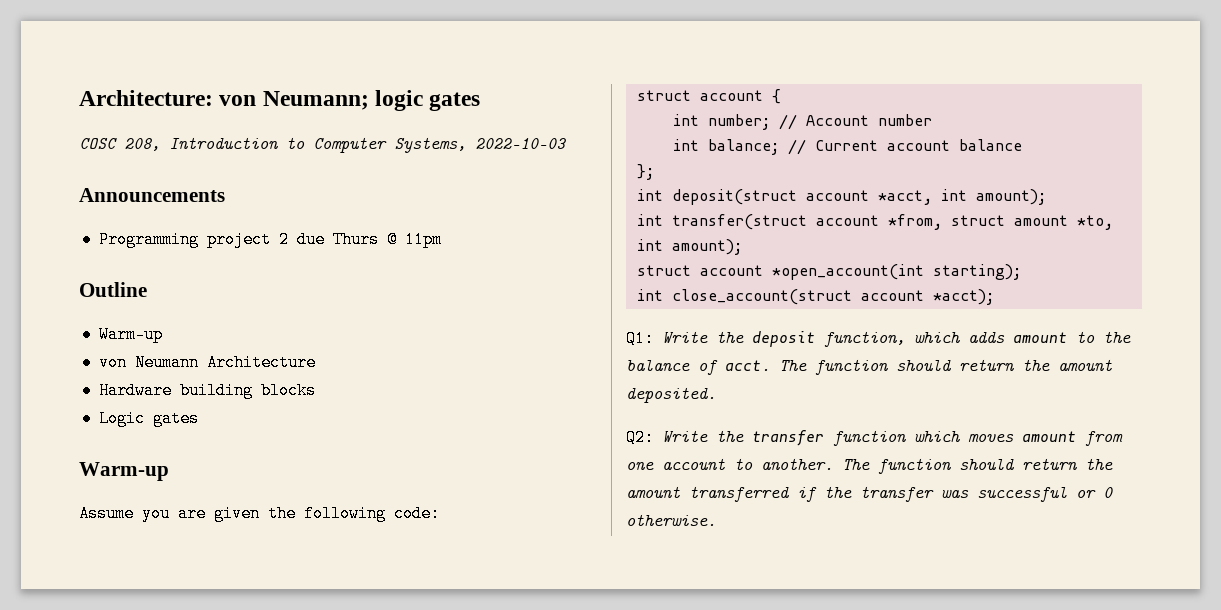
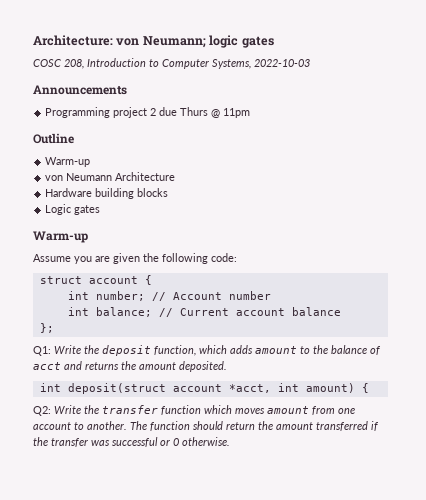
[636,189,1046,205] [636,214,1113,230] [636,239,742,255] [636,264,1021,280] [636,289,994,305] // int deposit(struct account *acct, int amount); // int transfer(struct account *from, struct amount *to, int amount); // struct account *open_account(int starting); // int close_account(struct account *acct); -> (54, 328) none
[725,359,1112,375] [626,387,716,403] acct. The function should return the amount deposited. -> [33,361,227,372] [39,383,369,394] acct and returns the amount deposited. // int deposit(struct account *acct, int amount) {

